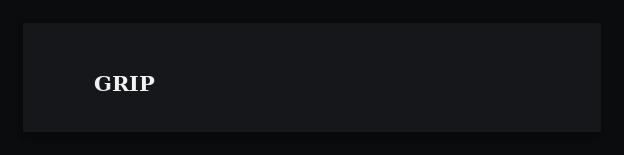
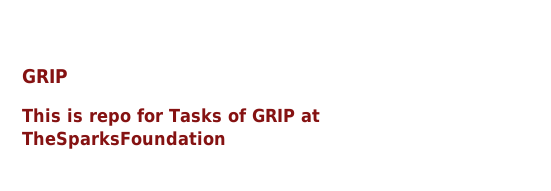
[94,76,155,91] GRIP -> [22,68,68,84] [22,108,320,126] [22,131,226,149] GRIP // This is repo for Tasks of GRIP at TheSparksFoundation

